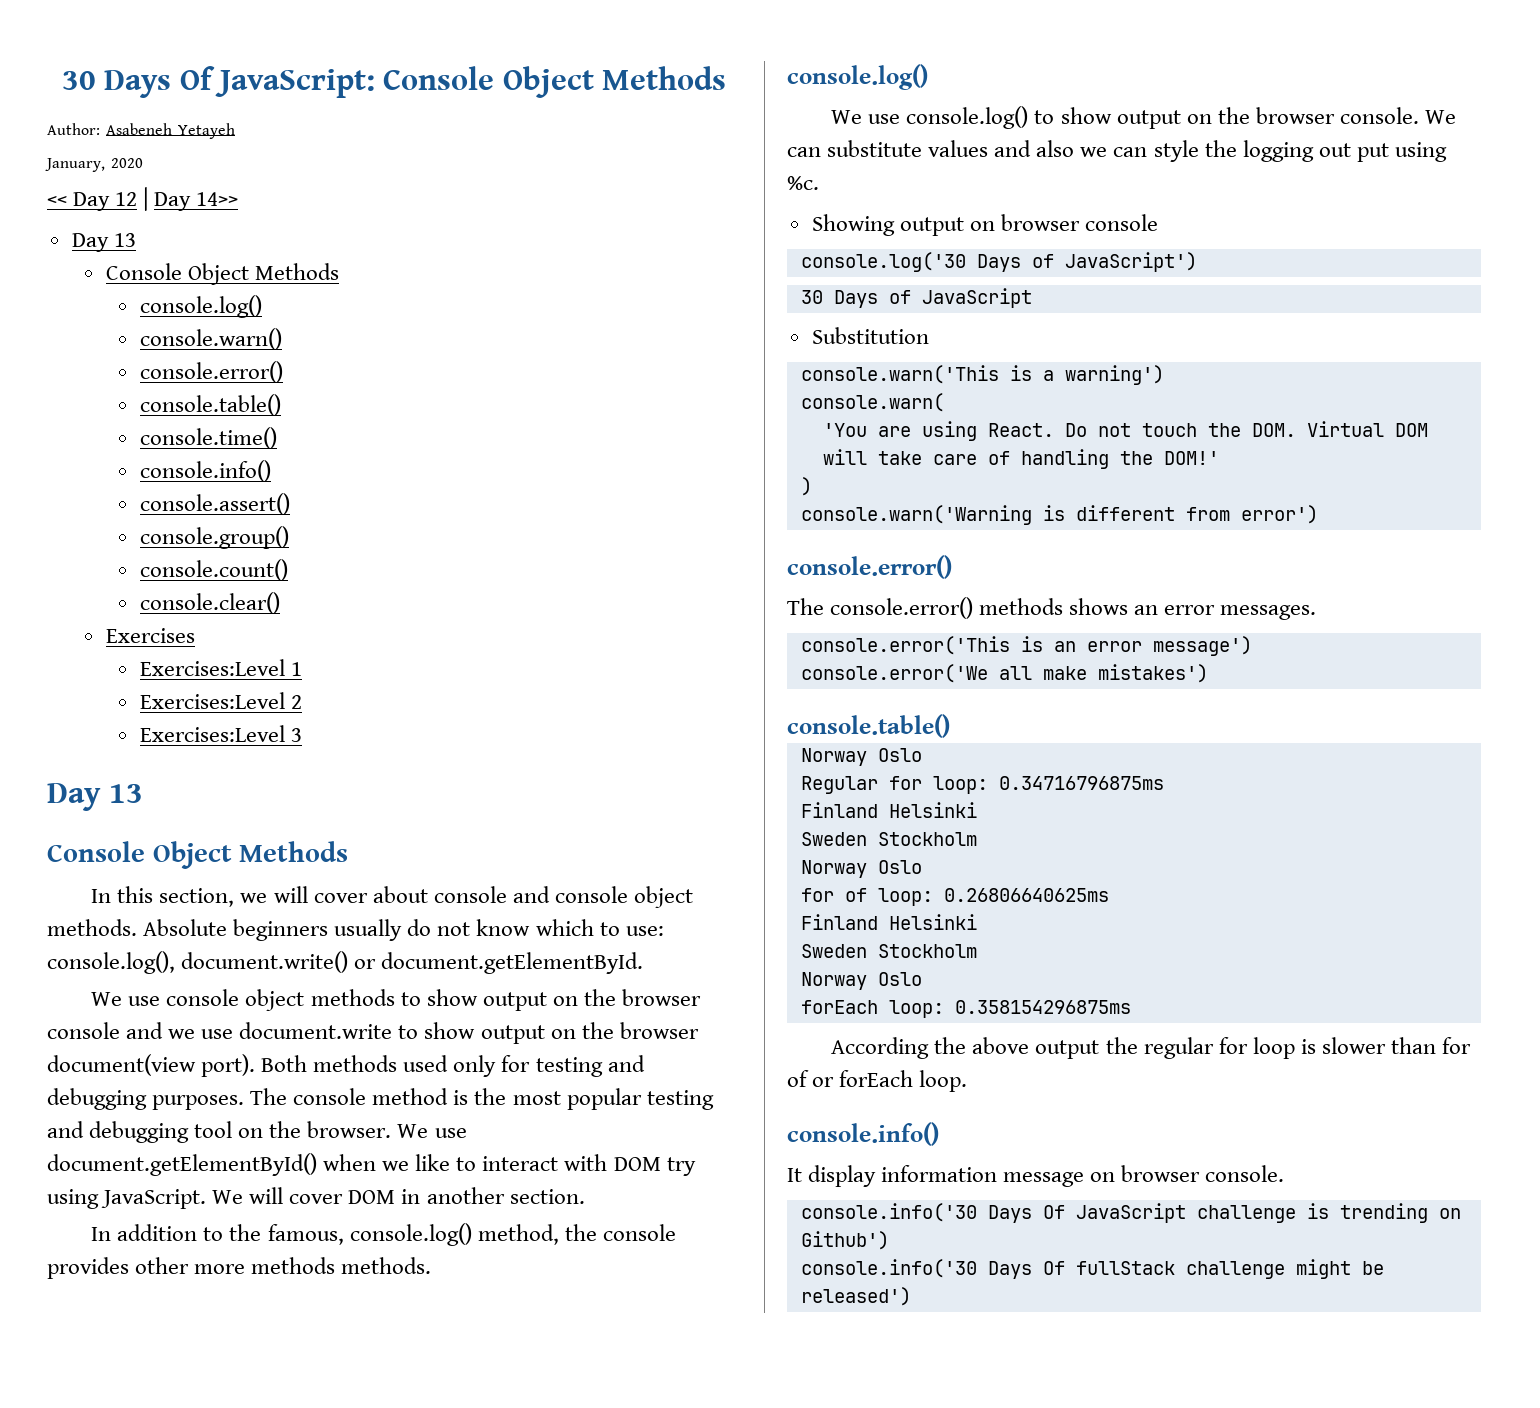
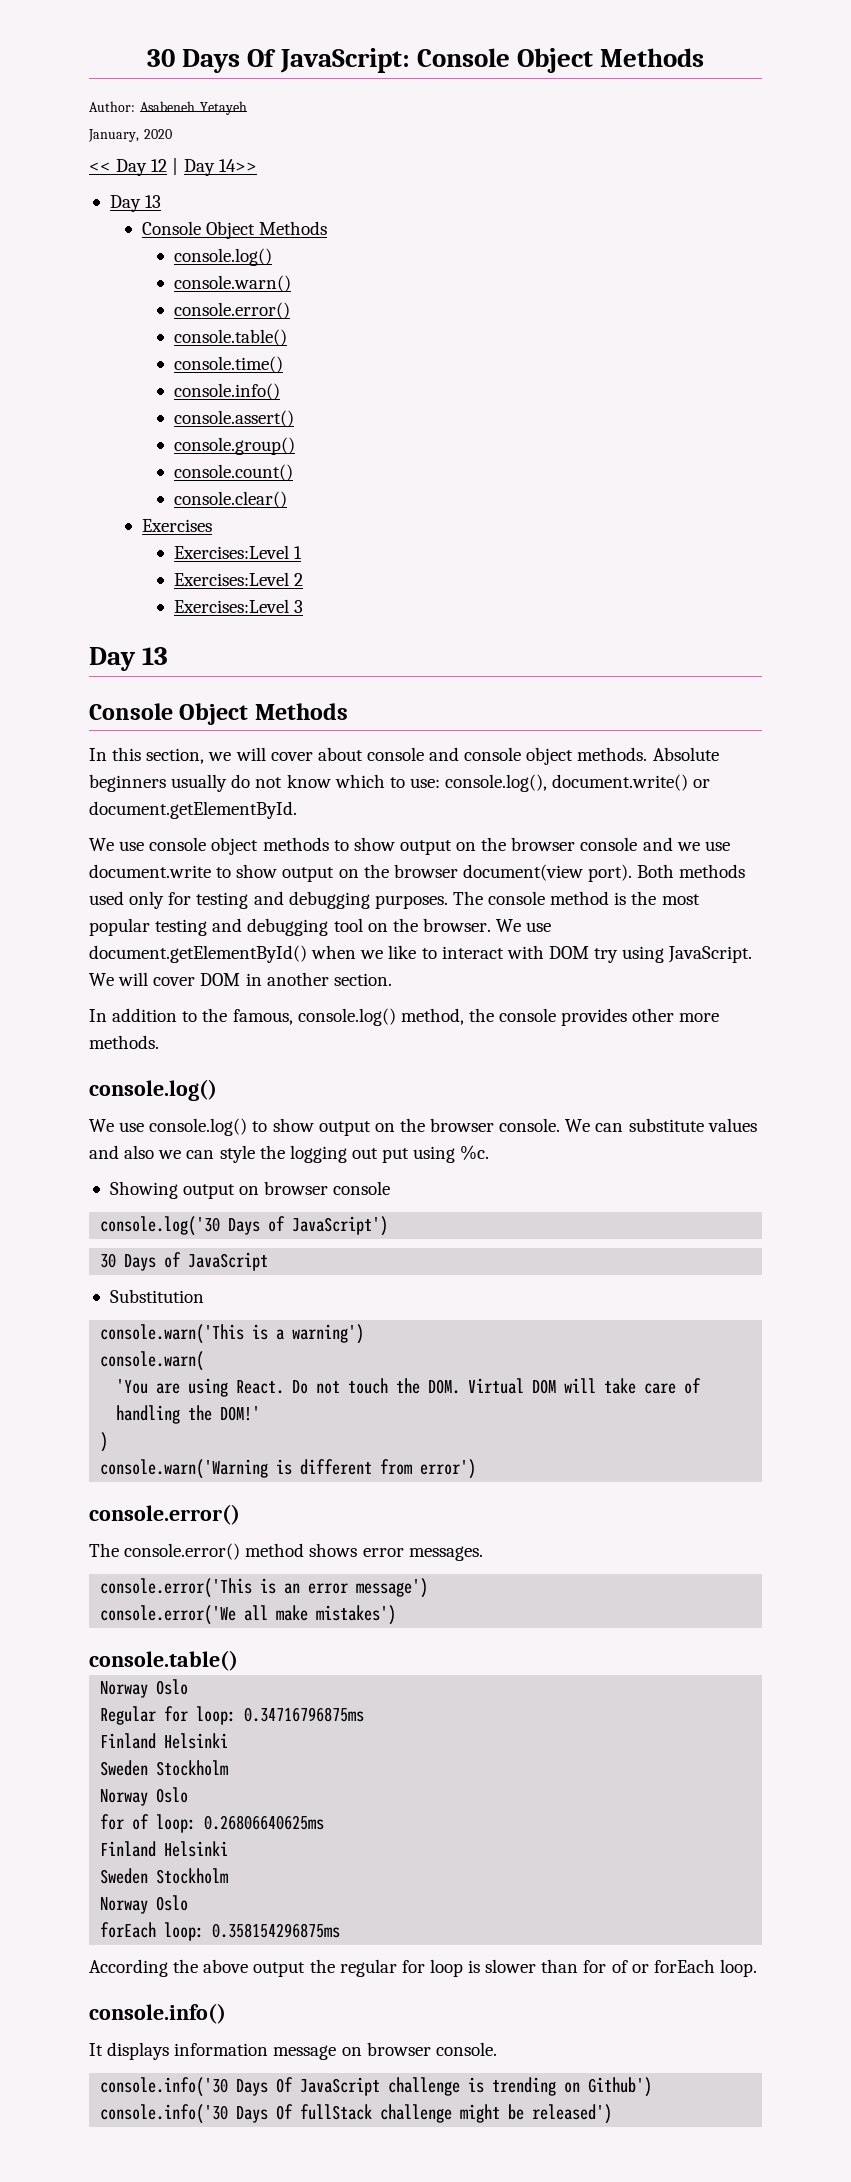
[251,1257,336,1274] methods -> (720, 1017) none
[979,598,1159,615] methods shows an -> [245,1543,358,1557] method shows
[808,1165,877,1187] display -> [107,2042,170,2060] displays

